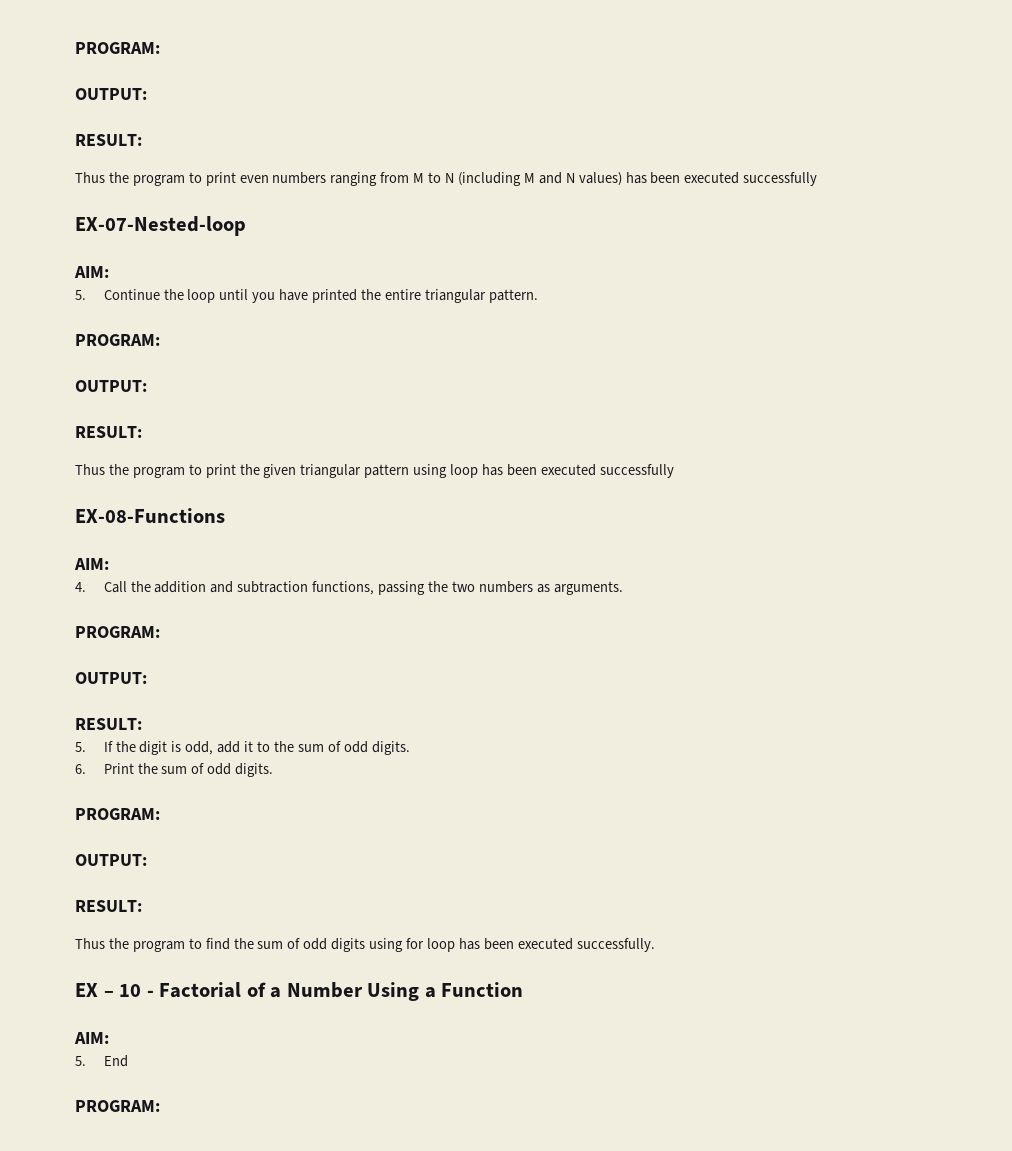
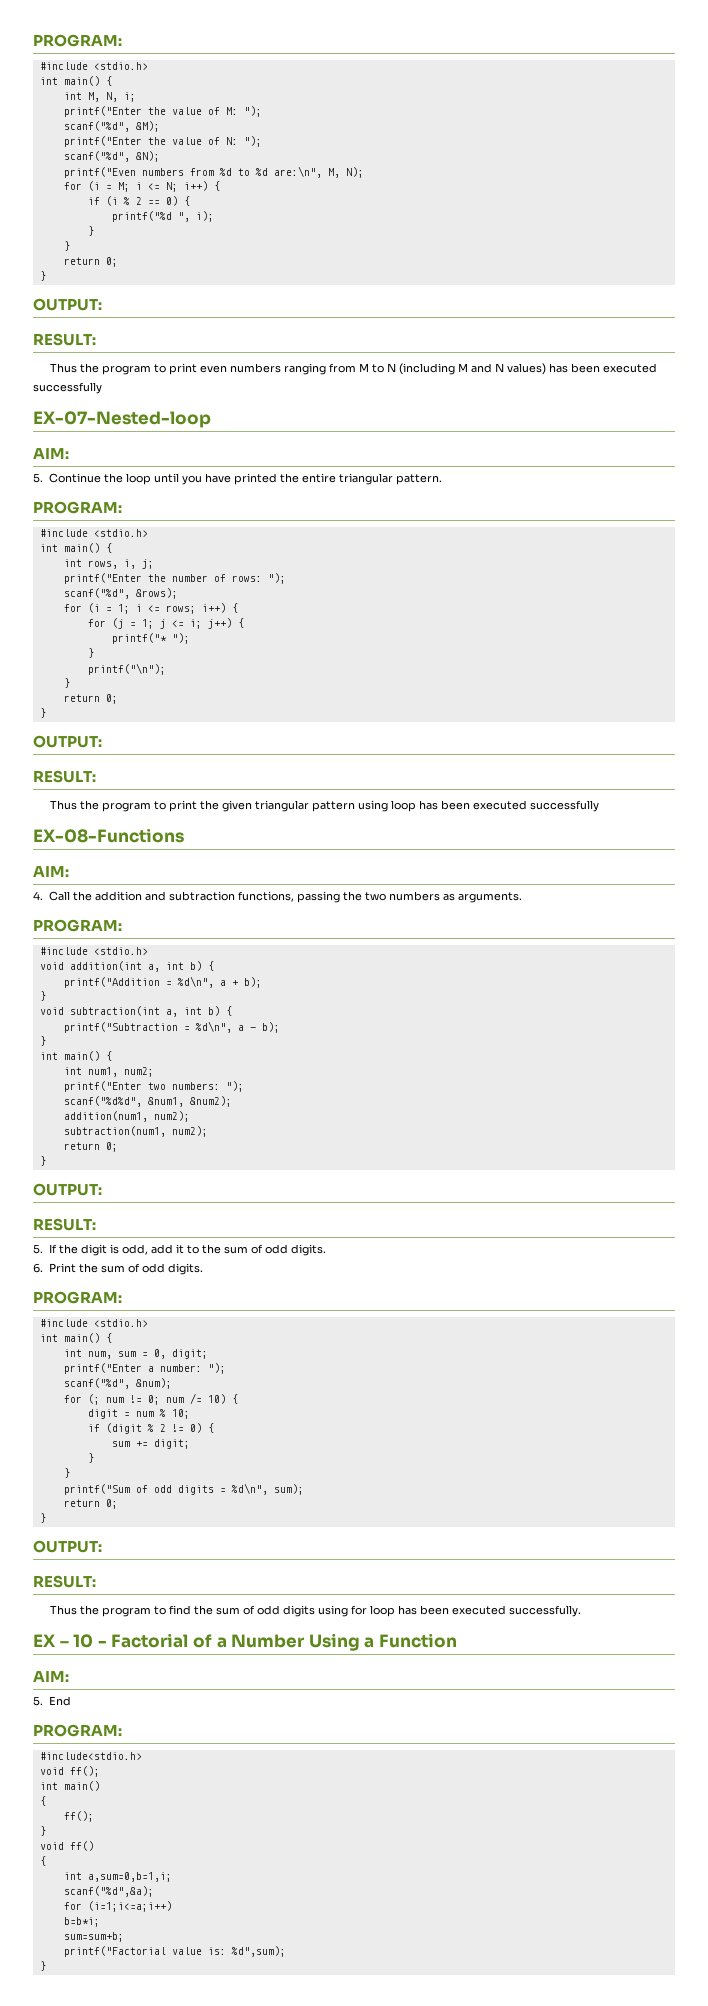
[75,42,160,54] PROGRAM: -> [33,34,122,47] [39,62,148,70] [39,76,112,86] [63,92,136,102] [63,106,262,117] [63,121,160,132] [63,136,262,147] [63,151,160,162] [63,166,364,178] [63,181,220,192] [87,196,190,206] [111,211,214,222] [87,226,94,236] [63,241,70,251] [63,257,118,267] [39,271,46,281] PROGRAM: // #include <stdio.h> // int main() { // int M, N, i; // printf("Enter the value of M: "); // scanf("%d", &M); // printf("Enter the value of N: "); // scanf("%d", &N); // printf("Even numbers from %d to %d are:\n", M, N); // for (i = M; i <= N; i++) { // if (i % 2 == 0) { // printf("%d ", i); // } // } // return 0; // }
(160, 340) none -> [39,529,148,537] [39,543,112,553] [63,559,154,569] [63,573,286,584] [63,588,178,599] [63,603,238,614] [87,618,244,629] [111,633,190,644] [87,648,94,658] [87,663,166,675] [63,678,70,688] [63,694,118,704] [39,708,46,718] // #include <stdio.h> // int main() { // int rows, i, j; // printf("Enter the number of rows: "); // scanf("%d", &rows); // for (i = 1; i <= rows; i++) { // for (j = 1; j <= i; j++) { // printf("* "); // } // printf("\n"); // } // return 0; // }
(160, 632) none -> [39,947,148,955] [39,961,214,972] [63,976,262,988] [39,991,46,1001] [39,1006,232,1017] [63,1021,280,1033] [39,1036,46,1046] [39,1051,112,1061] [63,1067,154,1077] [63,1081,244,1092] [63,1096,232,1107] [63,1111,190,1122] [63,1126,208,1137] [63,1142,118,1152] [39,1156,46,1166] // #include <stdio.h> // void addition(int a, int b) { // printf("Addition = %d\n", a + b); // } // void subtraction(int a, int b) { // printf("Subtraction = %d\n", a - b); // } // int main() { // int num1, num2; // printf("Enter two numbers: "); // scanf("%d%d", &num1, &num2); // addition(num1, num2); // subtraction(num1, num2); // return 0; // }
(160, 814) none -> [39,1319,148,1327] [39,1333,112,1343] [63,1349,208,1359] [63,1363,226,1374] [63,1378,172,1389] [63,1393,238,1405] [87,1409,190,1419] [87,1423,214,1434] [111,1439,190,1449] [87,1453,94,1463] [63,1468,70,1478] [63,1483,304,1495] [63,1499,118,1509] [39,1513,46,1523] // #include <stdio.h> // int main() { // int num, sum = 0, digit; // printf("Enter a number: "); // scanf("%d", &num); // for (; num != 0; num /= 10) { // digit = num % 10; // if (digit % 2 != 0) { // sum += digit; // } // } // printf("Sum of odd digits = %d\n", sum); // return 0; // }
(160, 1106) none -> [39,1752,142,1760] [39,1766,100,1777] [39,1781,100,1791] [39,1796,46,1806] [63,1811,94,1822] [39,1826,46,1836] [39,1841,94,1851] [39,1856,46,1866] [63,1872,172,1882] [63,1886,154,1897] [63,1901,172,1912] [63,1917,100,1927] [63,1932,124,1942] [63,1946,286,1957] [39,1961,46,1971] // #include<stdio.h> // void ff(); // int main() // { // ff(); // } // void ff() // { // int a,sum=0,b=1,i; // scanf("%d",&a); // for (i=1;i<=a;i++) // b=b*i; // sum=sum+b; // printf("Factorial value is: %d",sum); // }

